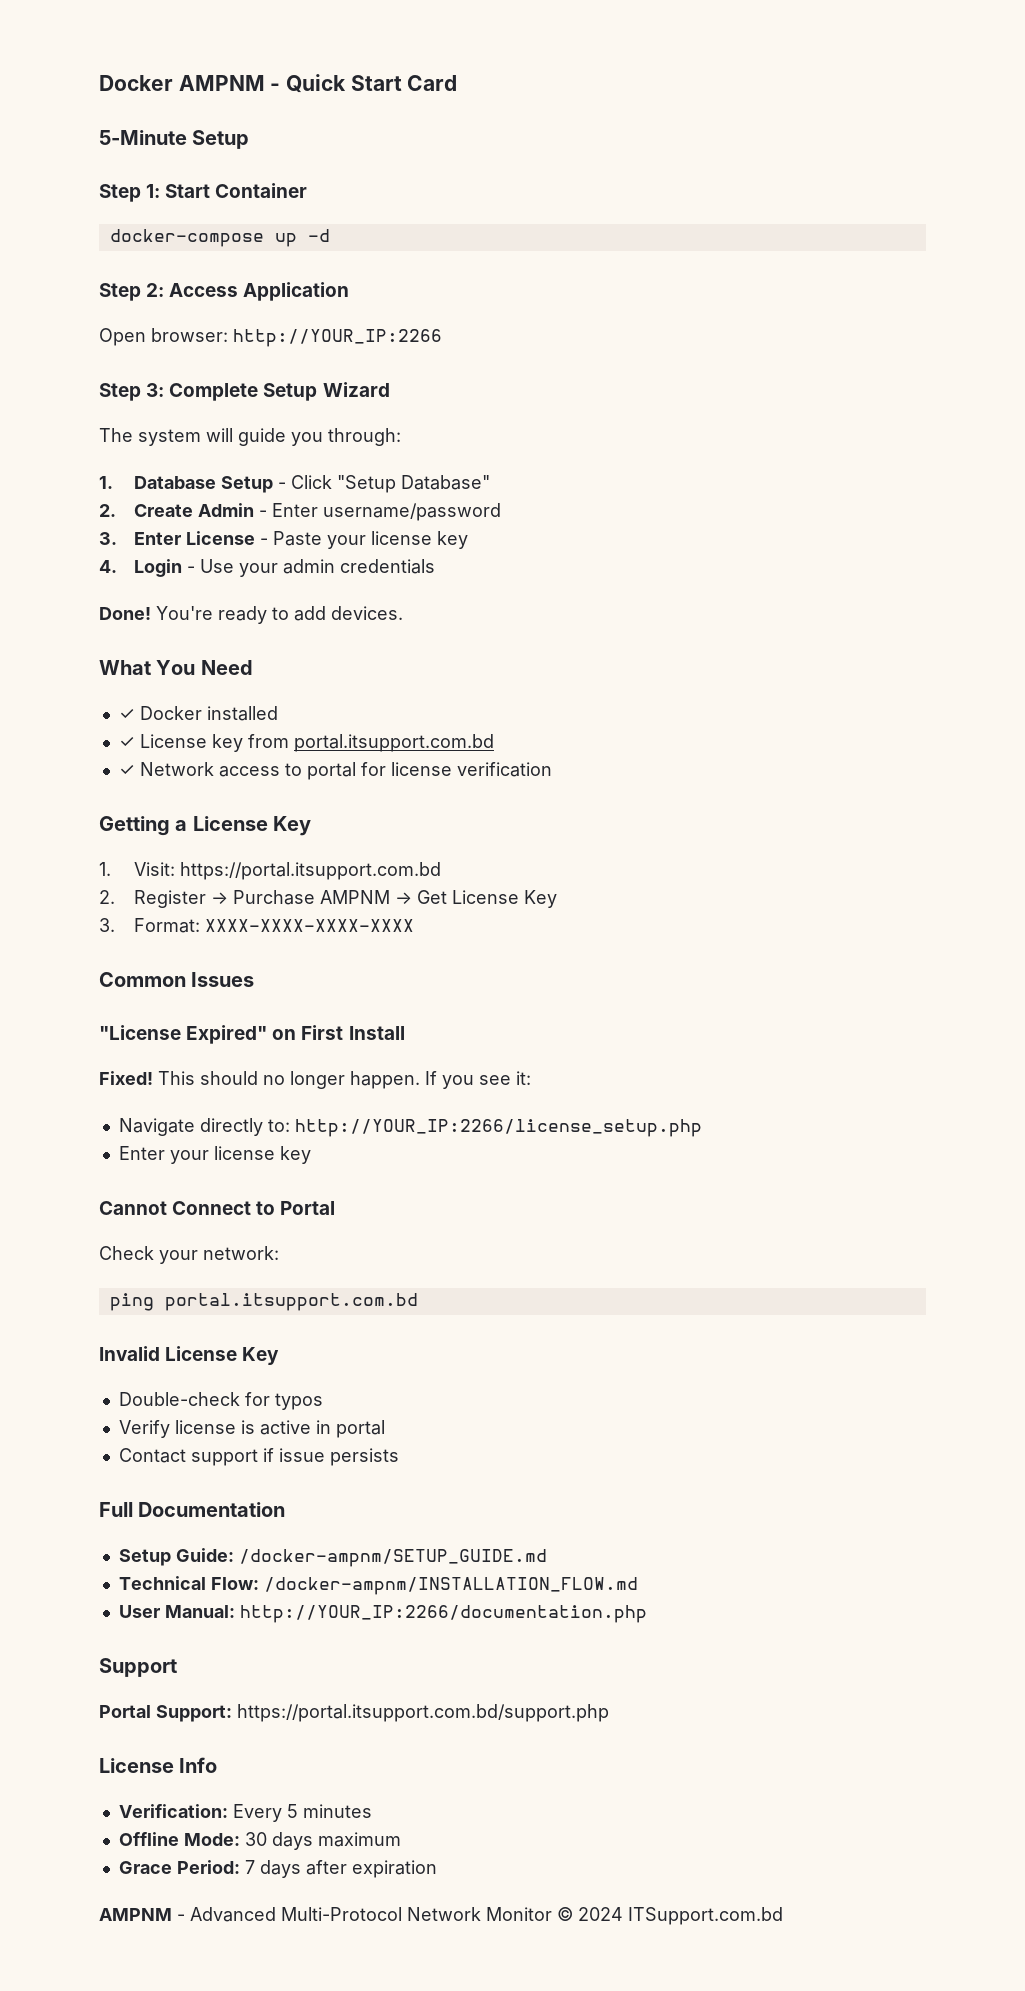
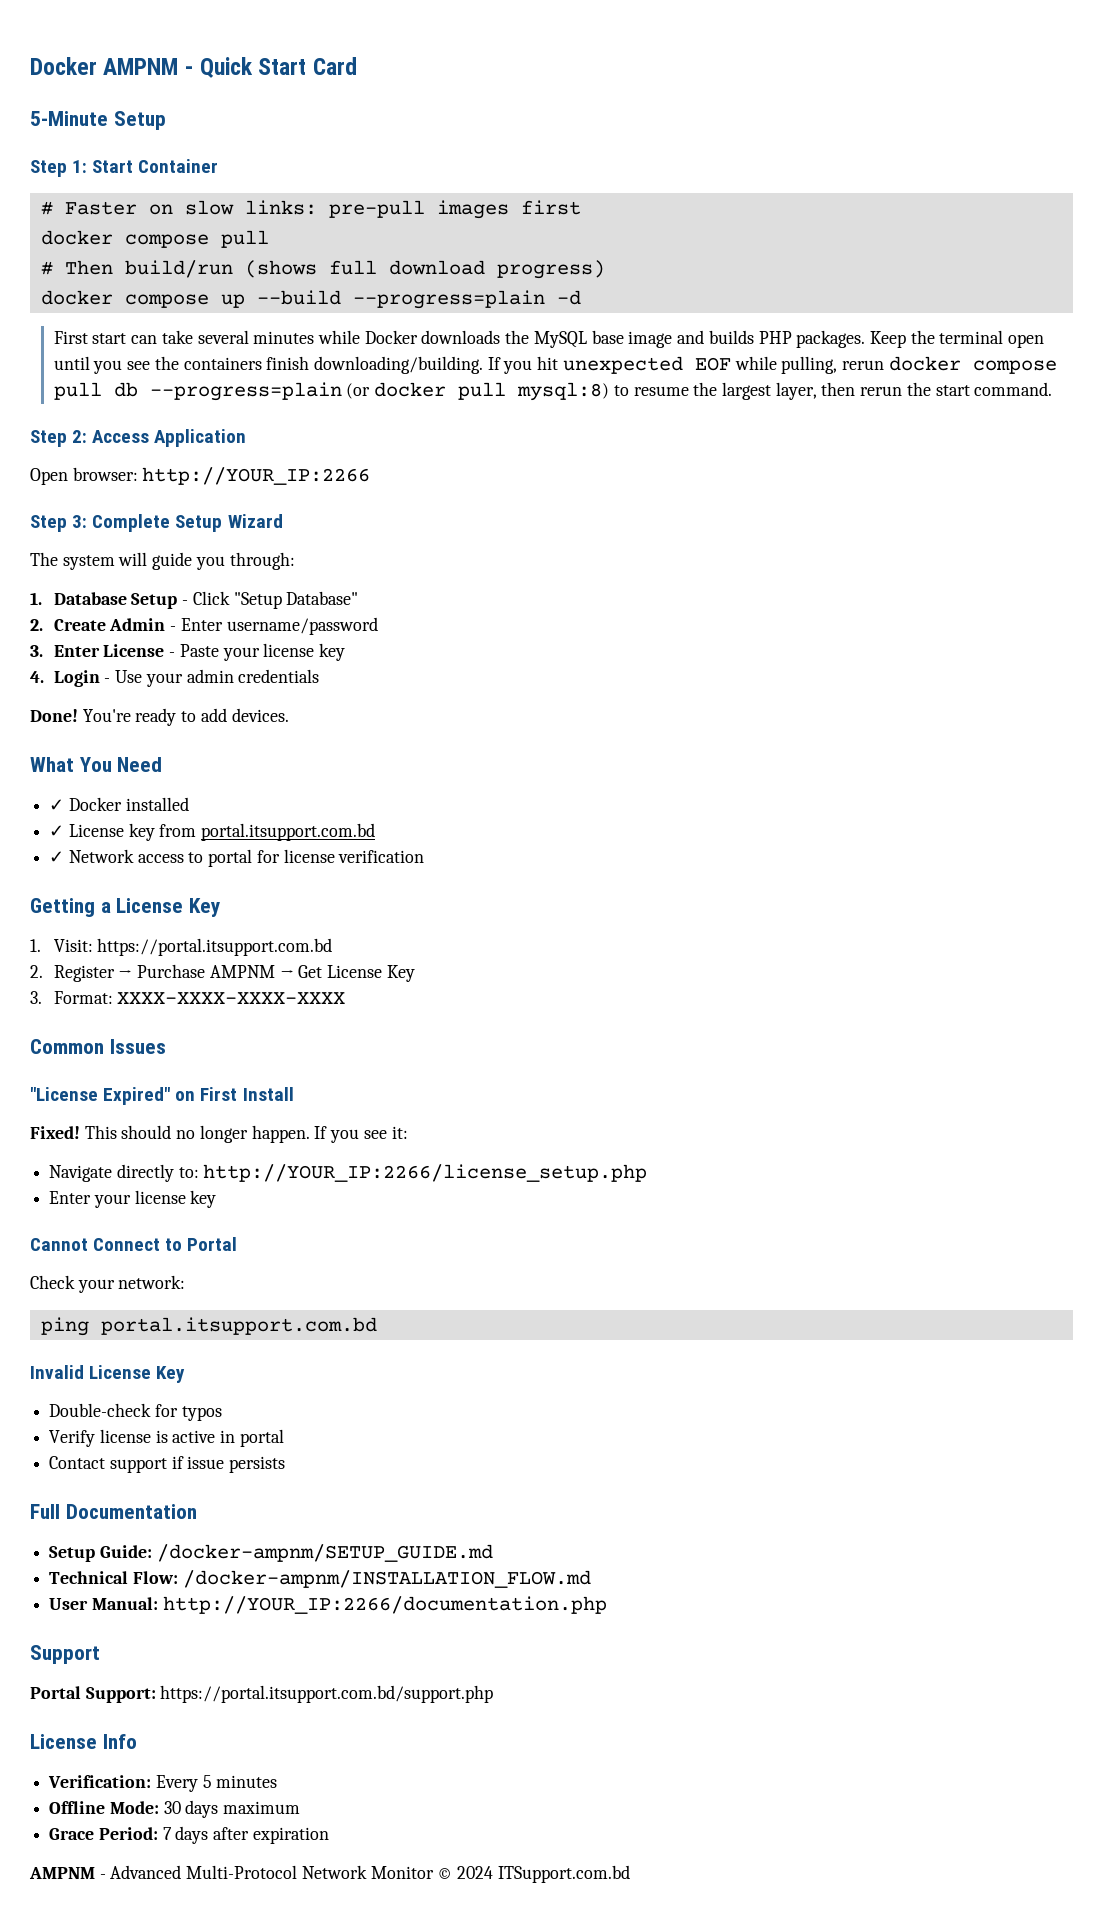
[109,229,330,247] docker-compose up -d -> [40,200,581,219] [40,230,269,248] [40,260,605,279] [40,290,581,309] [53,330,1045,348] [53,356,1057,374] [53,382,1053,401] # Faster on slow links: pre-pull images first // docker compose pull // # Then build/run (shows full download progress) // docker compose up --build --progress=plain -d // First start can take several minutes while Docker downloads the MySQL base image and builds PHP packages. Keep the terminal open until you see the containers finish downloading/building. If you hit unexpected EOF while pulling, rerun docker compose pull db --progress=plain (or docker pull mysql:8) to resume the largest layer, then rerun the start command.

